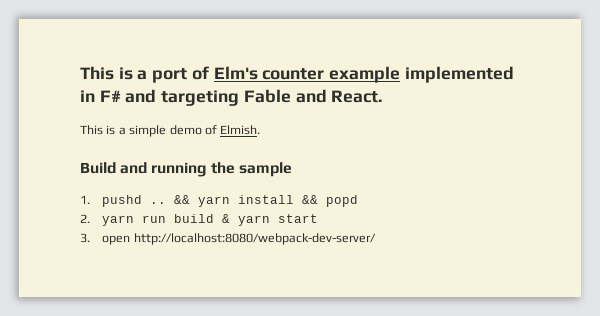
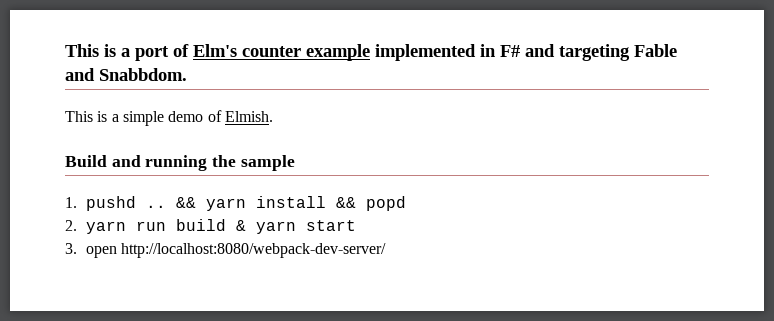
[331,90,383,103] React. -> [99,68,187,81] Snabbdom.

